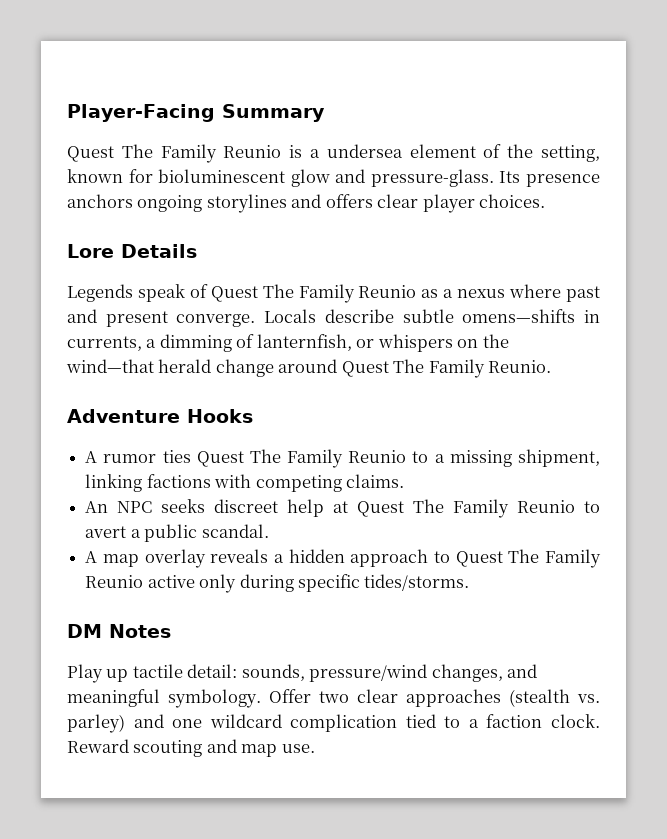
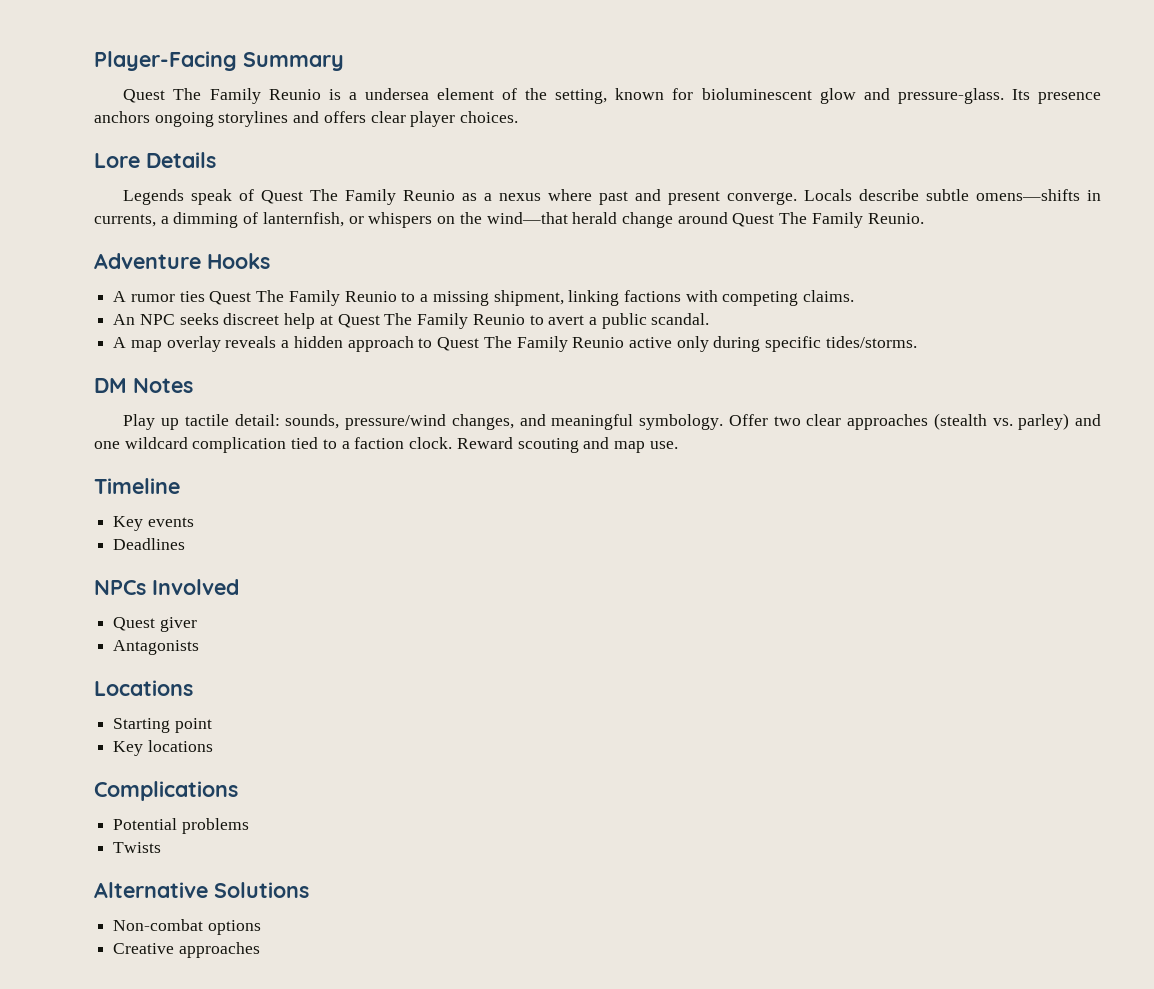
(315, 748) none -> [94,478,180,494] [113,516,194,531] [113,538,186,550] [94,579,239,595] [113,617,197,632] [113,640,200,655] [94,680,193,696] [113,718,212,733] [113,740,213,756] [94,781,238,801] [113,818,249,834] [113,842,162,853] [94,882,309,898] [113,919,261,935] [113,942,260,958] // Timeline // Key events // Deadlines // NPCs Involved // Quest giver // Antagonists // Locations // Starting point // Key locations // Complications // Potential problems // Twists // Alternative Solutions // Non-combat options // Creative approaches

